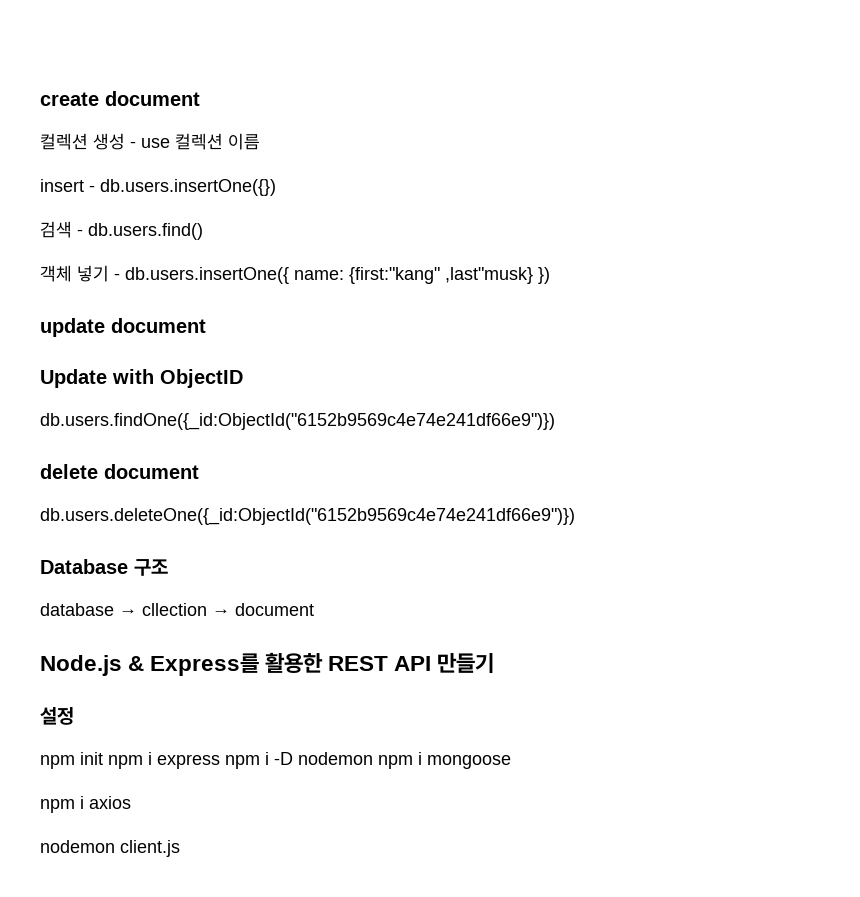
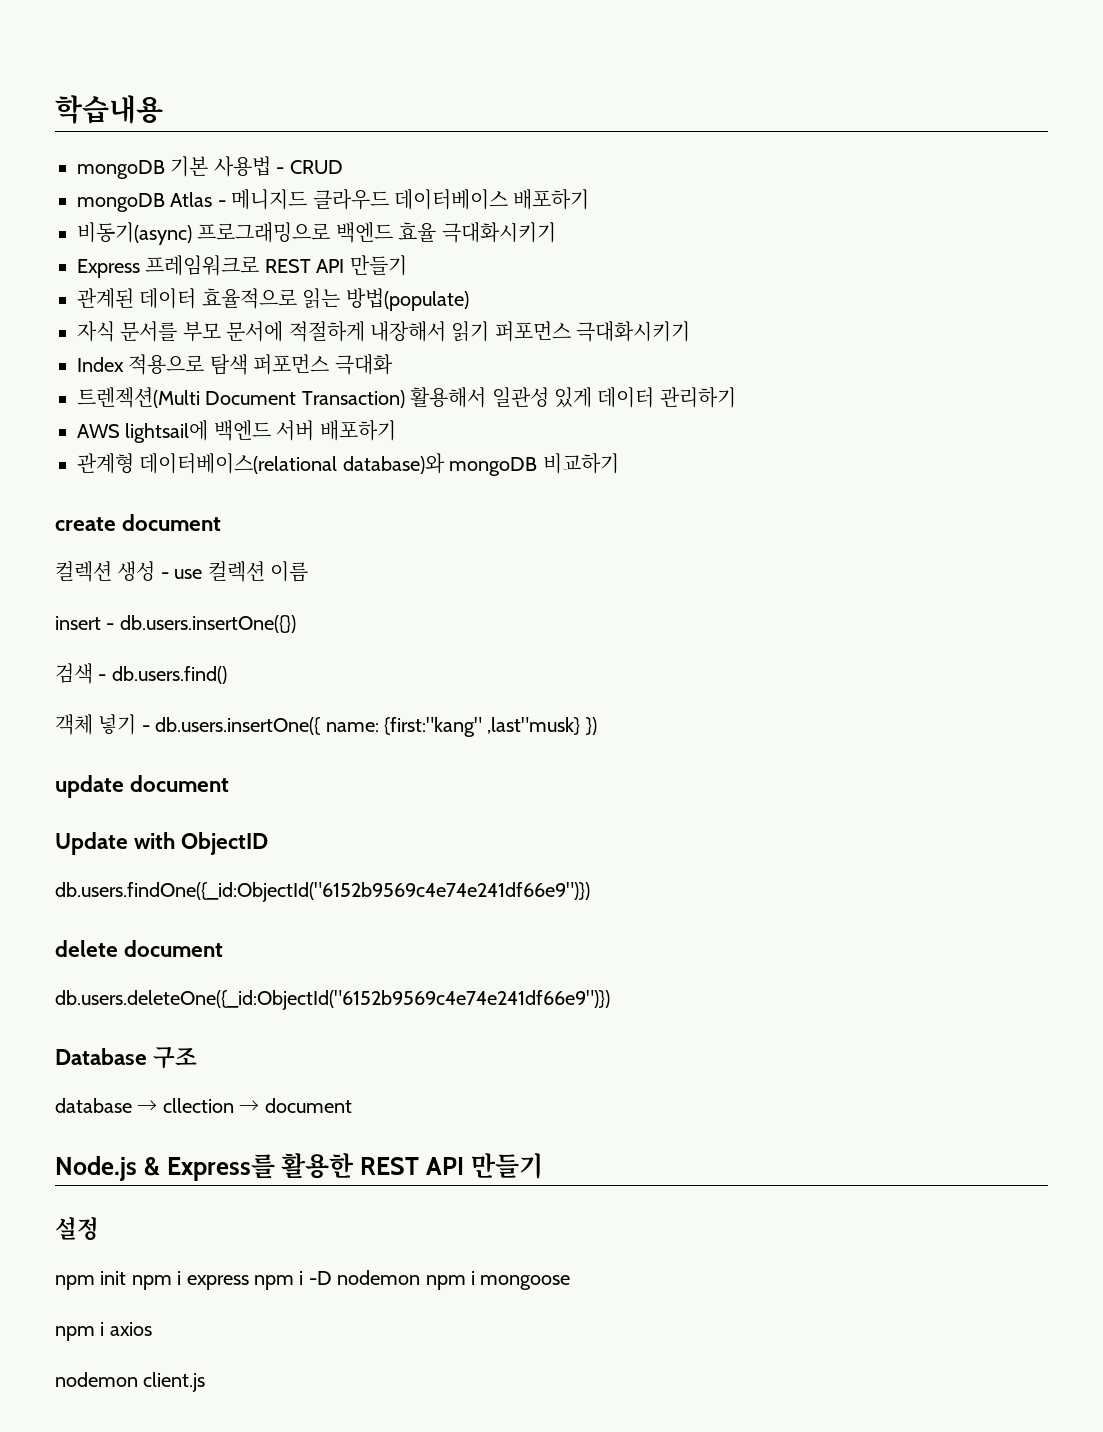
(40, 99) none -> [55,95,163,124] [77,156,343,179] [77,189,590,212] [77,222,556,245] [77,255,407,278] [77,288,469,311] [77,321,691,342] [77,354,393,375] [77,387,736,408] [77,420,396,443] [77,453,619,476] 학습내용 // mongoDB 기본 사용법 - CRUD // mongoDB Atlas - 메니지드 클라우드 데이터베이스 배포하기 // 비동기(async) 프로그래밍으로 백엔드 효율 극대화시키기 // Express 프레임워크로 REST API 만들기 // 관계된 데이터 효율적으로 읽는 방법(populate) // 자식 문서를 부모 문서에 적절하게 내장해서 읽기 퍼포먼스 극대화시키기 // Index 적용으로 탐색 퍼포먼스 극대화 // 트렌젝션(Multi Document Transaction) 활용해서 일관성 있게 데이터 관리하기 // AWS lightsail에 백엔드 서버 배포하기 // 관계형 데이터베이스(relational database)와 mongoDB 비교하기 //

